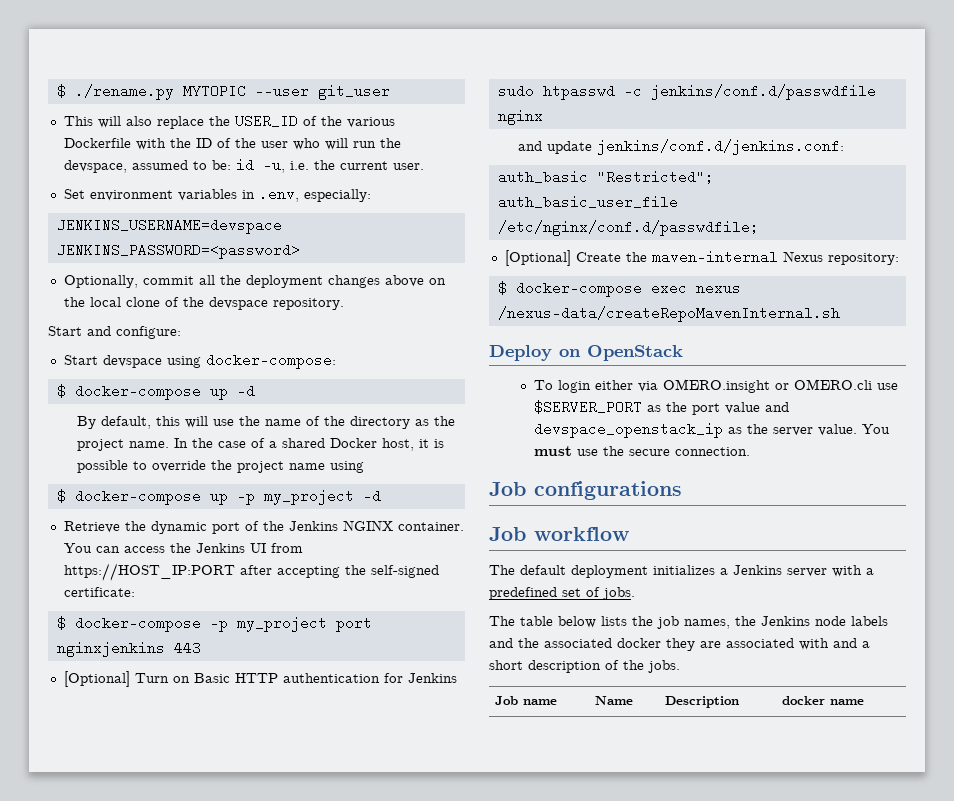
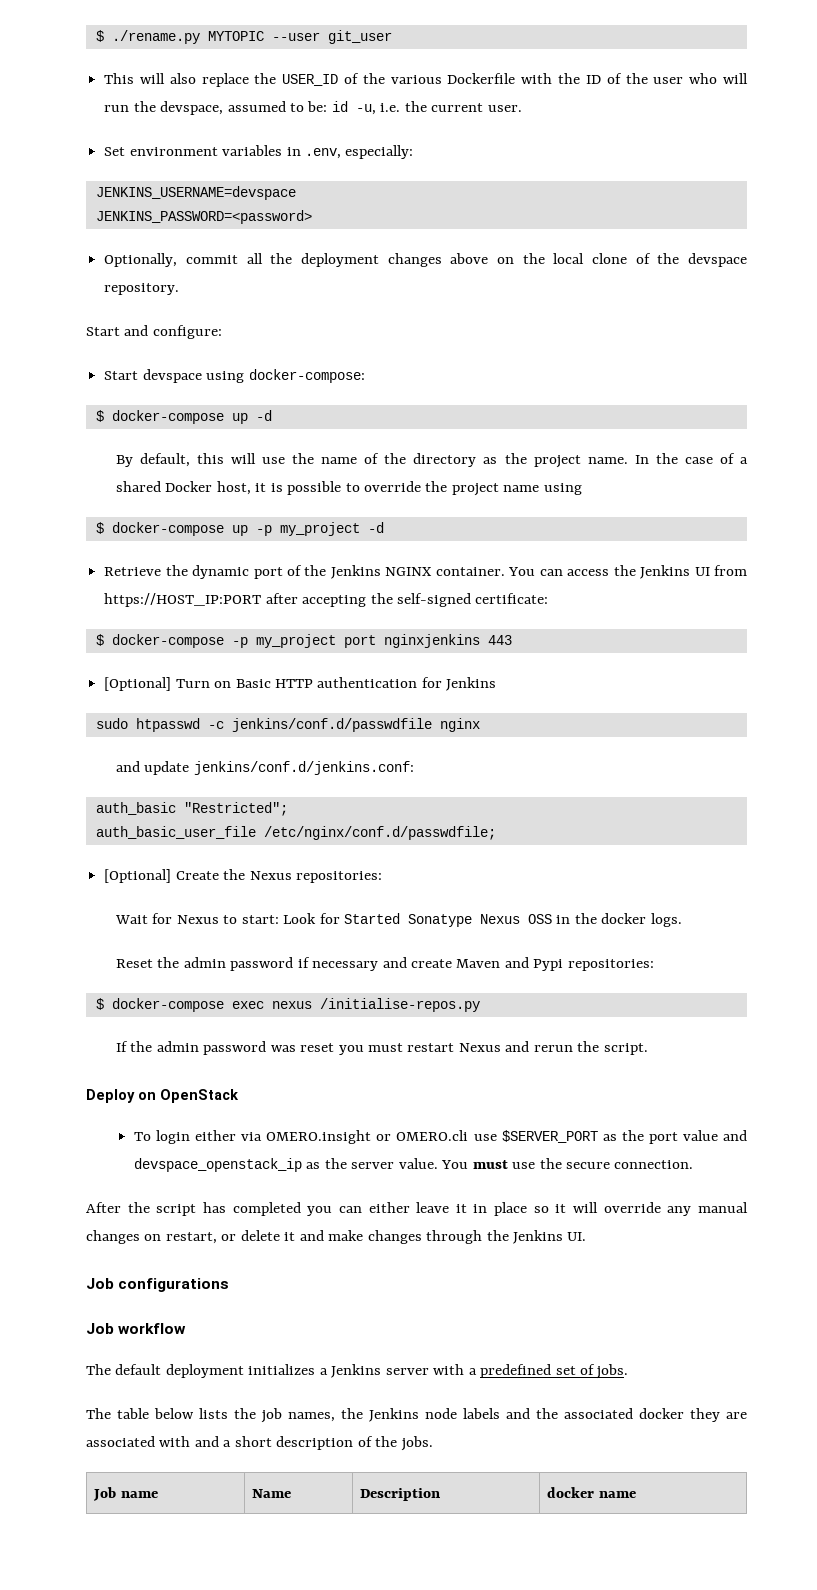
[651,250,899,265] [497,281,741,297] [497,306,840,322] maven-internal Nexus repository: // $ docker-compose exec nexus /nexus-data/createRepoMavenInternal.sh -> [249,871,382,883] [114,913,682,927] [115,957,654,971] [95,998,480,1012] [115,1041,648,1055] Nexus repositories: // Wait for Nexus to start: Look for Started Sonatype Nexus OSS in the docker logs. // Reset the admin password if necessary and create Maven and Pypi repositories: // $ docker-compose exec nexus /initialise-repos.py // If the admin password was reset you must restart Nexus and rerun the script.
(750, 451) none -> [86,1202,748,1216] [86,1230,587,1244] // After the script has completed you can either leave it in place so it will override any manual changes on restart, or delete it and make changes through the Jenkins UI.

